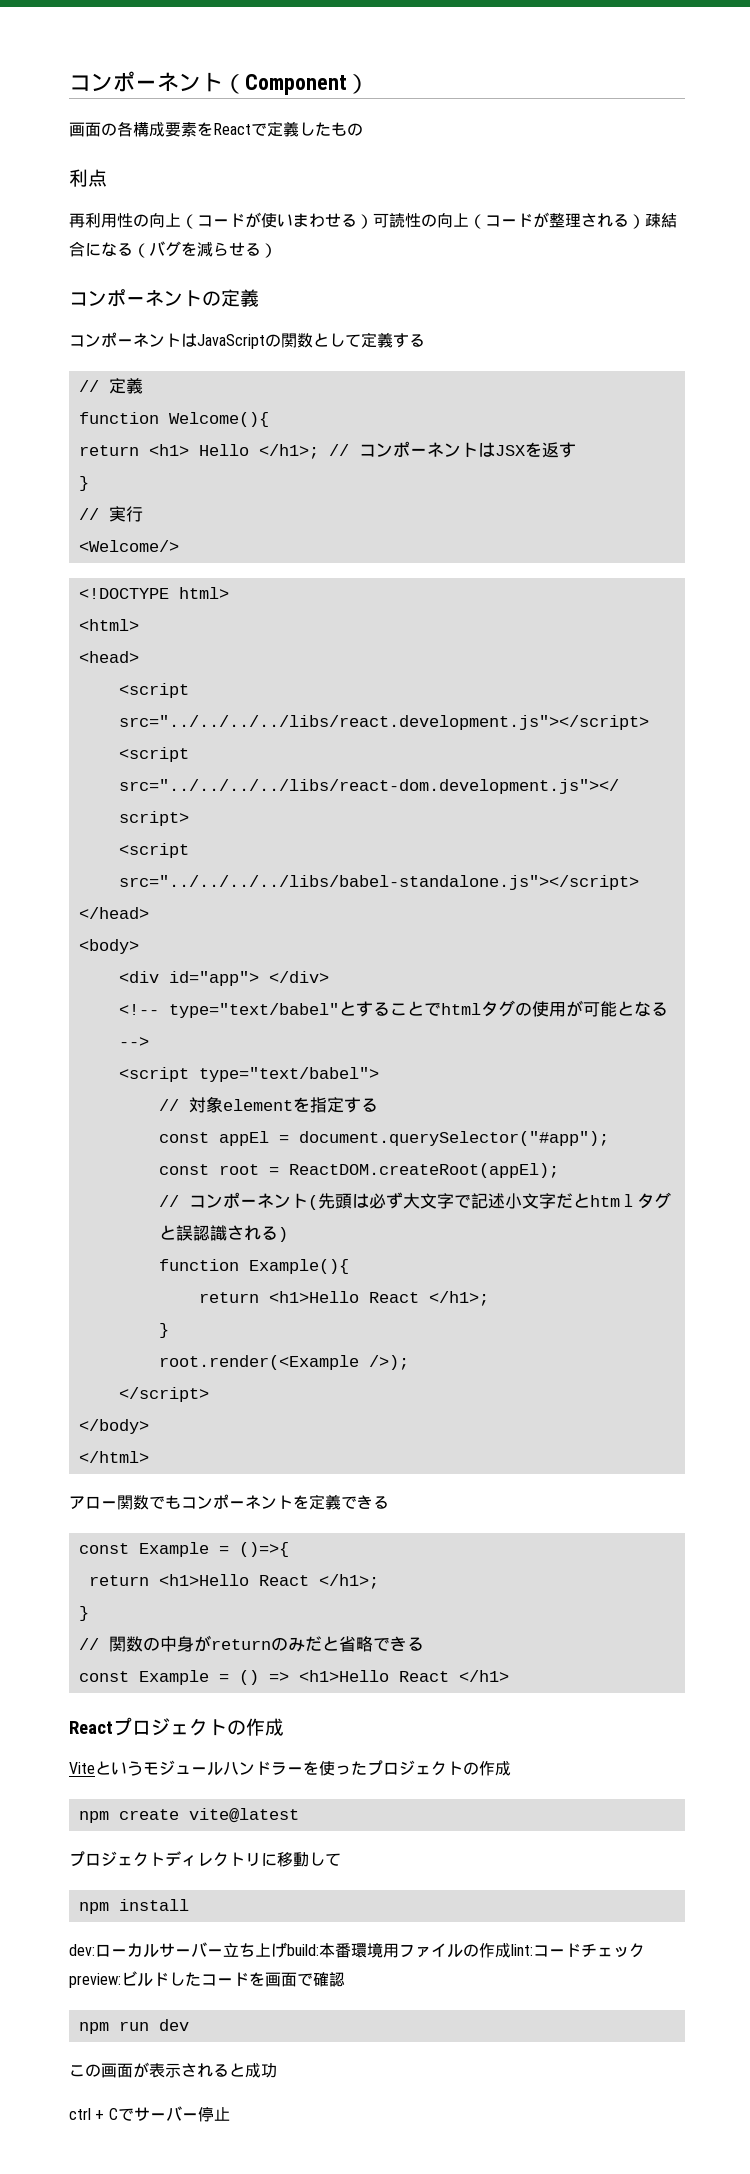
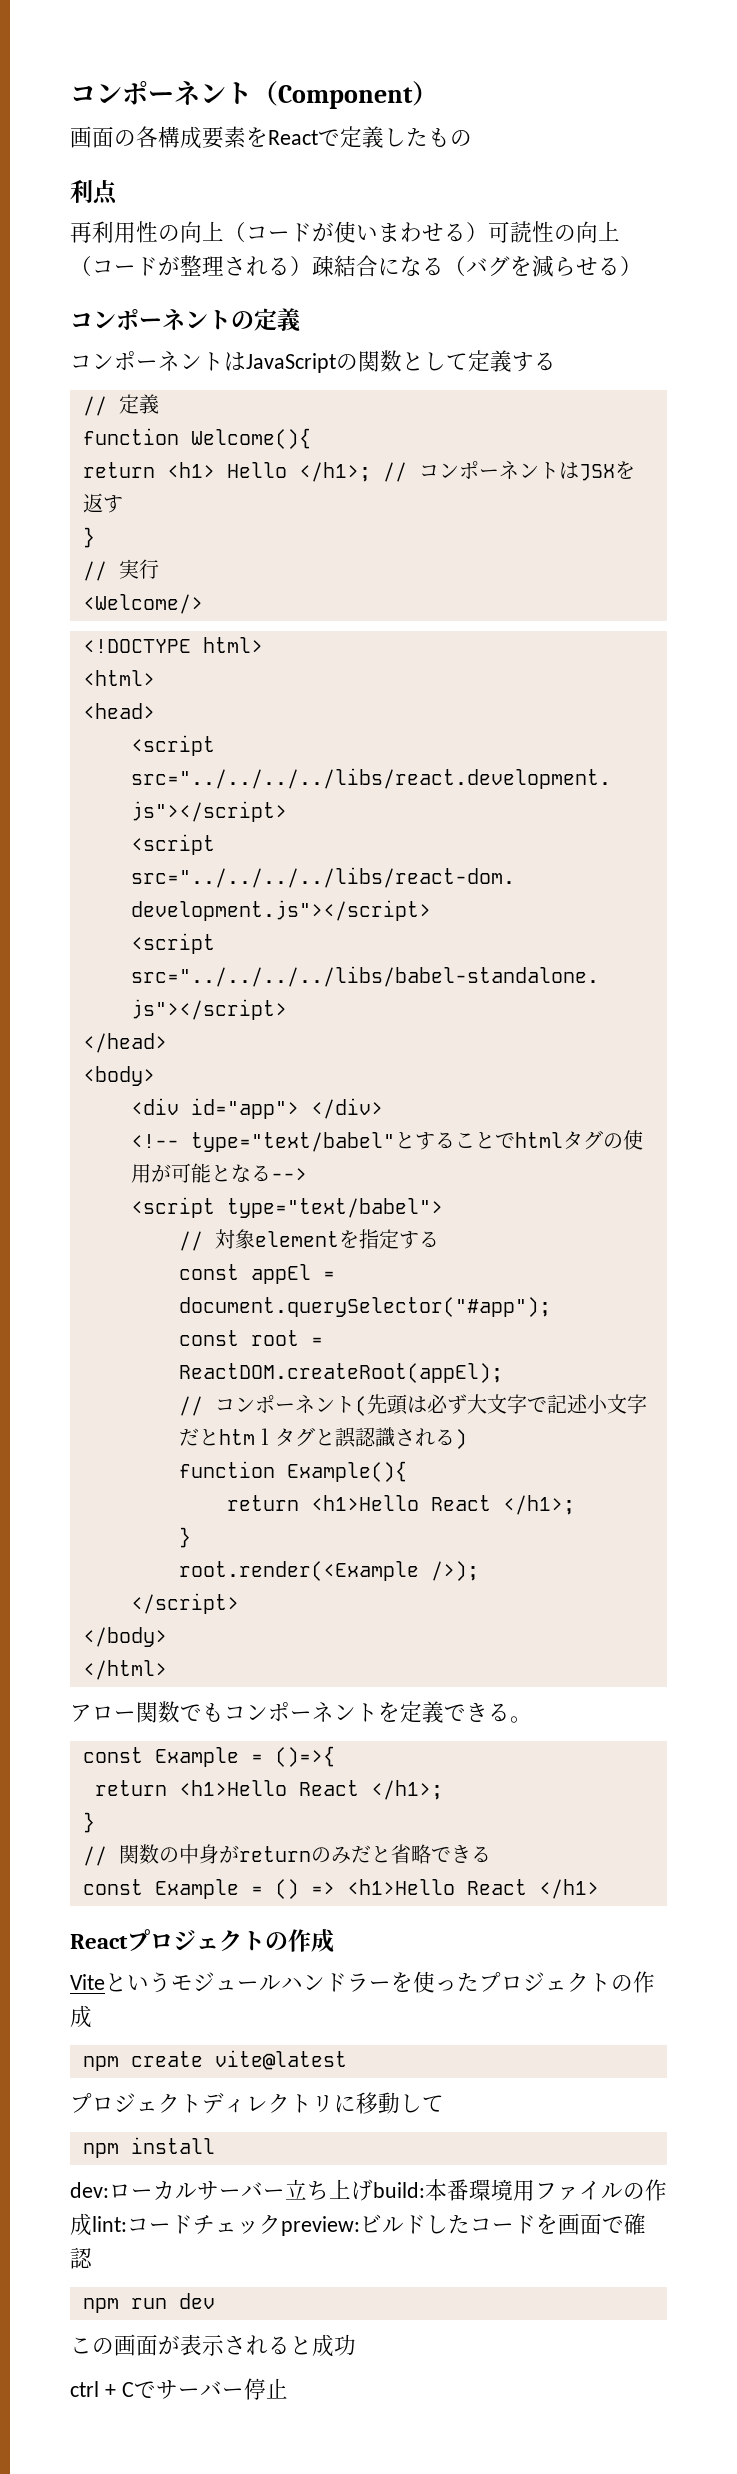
(389, 1502) none -> [510,1716,532,1723] 。

